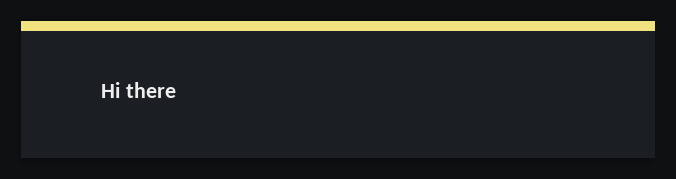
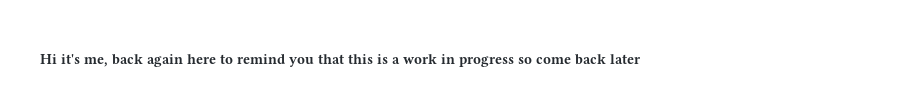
[125,82,176,98] there -> [61,54,641,67] it's me, back again here to remind you that this is a work in progress so come back later

